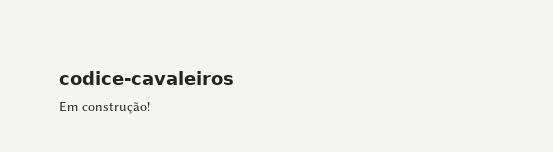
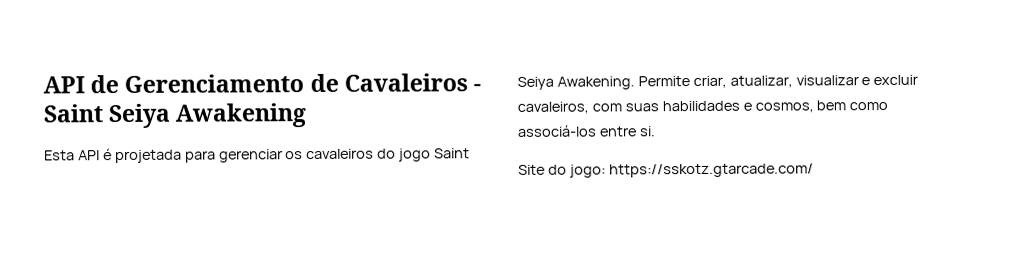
[59,71,234,85] [59,101,150,114] codice-cavaleiros // Em construção! -> [43,73,482,94] [43,103,308,129] [44,148,471,164] [517,74,919,90] [517,100,889,114] [517,124,656,137] [518,163,814,178] API de Gerenciamento de Cavaleiros - Saint Seiya Awakening // Esta API é projetada para gerenciar os cavaleiros do jogo Saint Seiya Awakening. Permite criar, atualizar, visualizar e excluir cavaleiros, com suas habilidades e cosmos, bem como associá-los entre si. // Site do jogo: https://sskotz.gtarcade.com/

